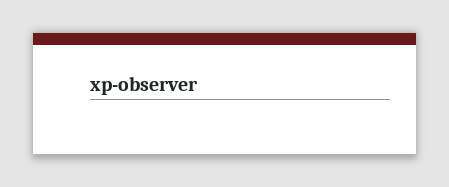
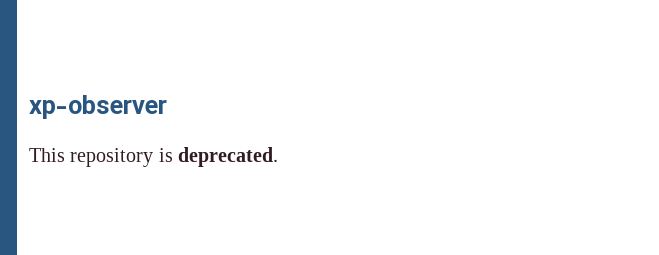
(198, 85) none -> [29,147,279,167] // This repository is deprecated.

